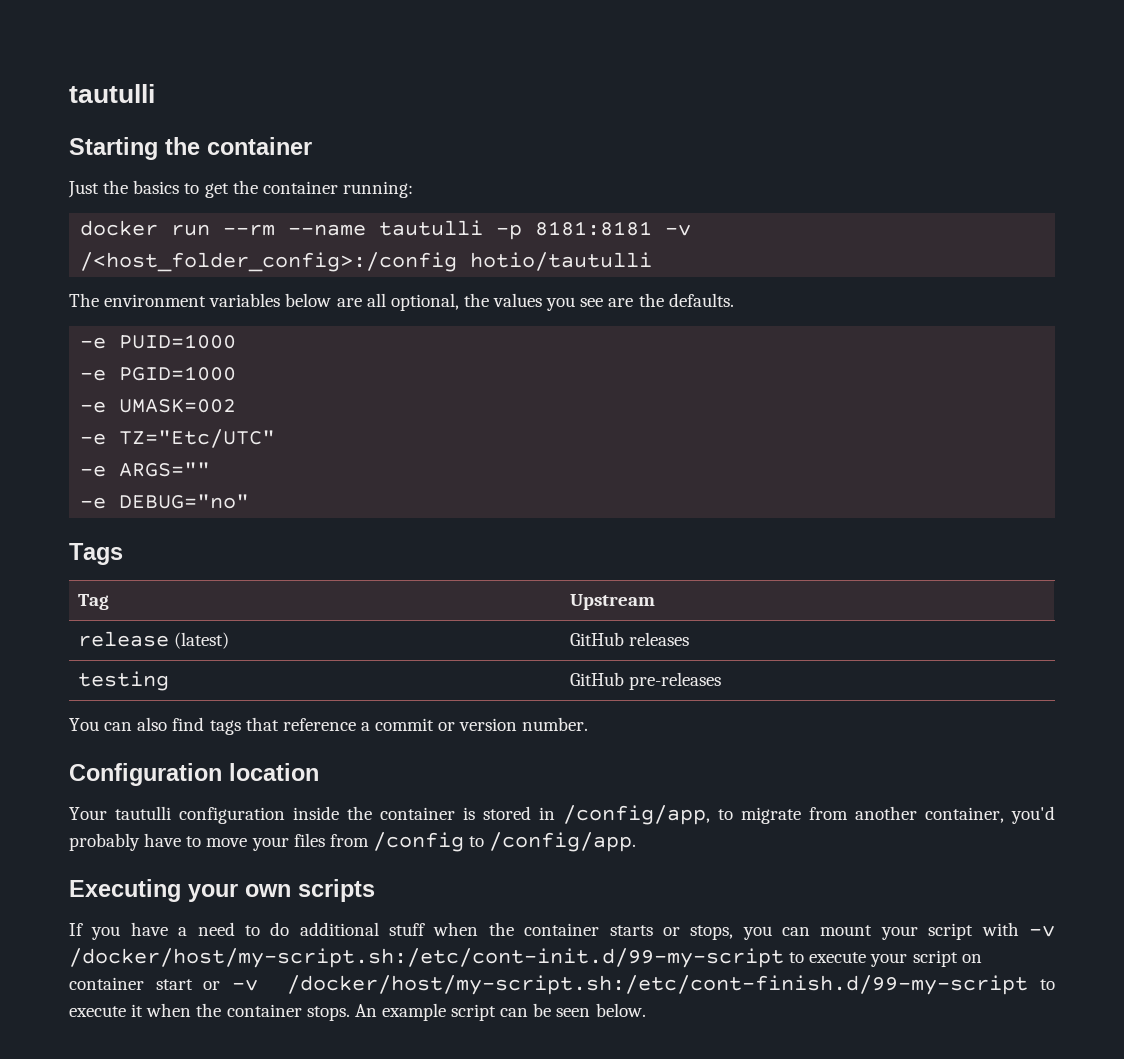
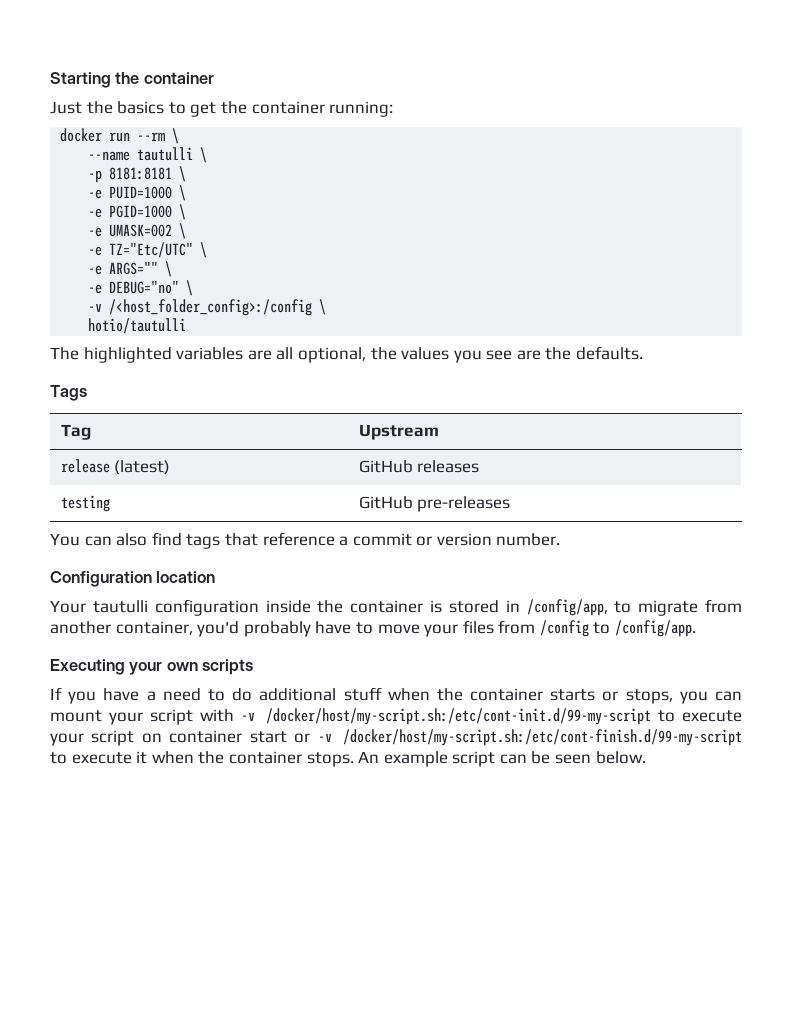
[69,84,155,103] tautulli // -> (50, 80) none
(276, 230) none -> [172,128,180,144] \ //
(484, 228) none -> [200,147,208,163] \ //
(653, 228) none -> [179,166,187,182] [88,185,187,201] [88,204,187,220] [88,223,187,239] [88,242,208,258] [88,261,173,277] [88,280,194,296] \ // -e PUID=1000 \ // -e PGID=1000 \ // -e UMASK=002 \ // -e TZ="Etc/UTC" \ // -e ARGS="" \ // -e DEBUG="no" \ //
(458, 262) none -> [319,299,327,315] \ //
[104,293,332,307] environment variables below -> [83,347,244,363] highlighted variables
[80,334,237,349] [80,366,237,381] [80,398,237,413] [80,429,276,448] [80,462,211,477] [80,494,250,509] // -e PUID=1000 // -e PGID=1000 // -e UMASK=002 // -e TZ="Etc/UTC" // -e ARGS="" // -e DEBUG="no" -> (644, 353) none

